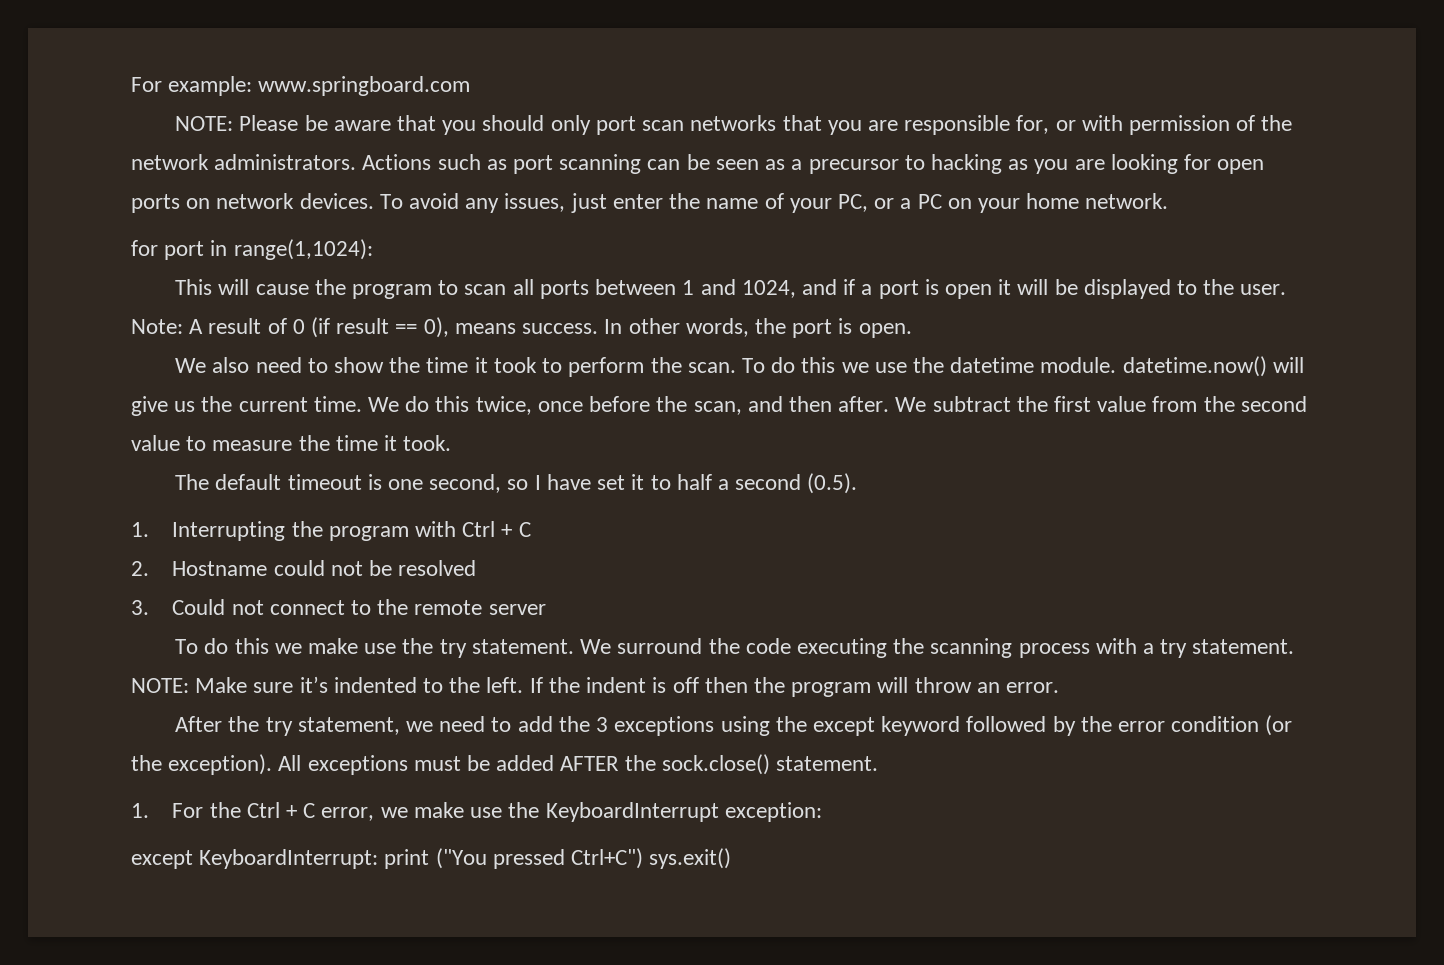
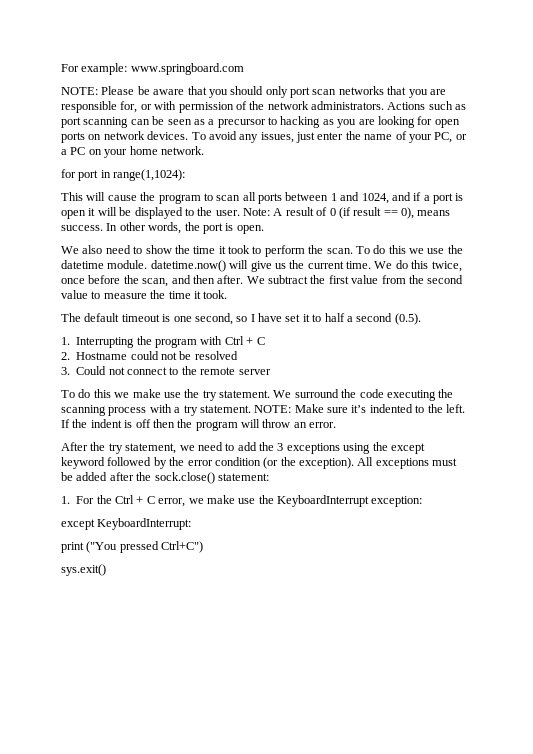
[560,756,620,771] AFTER -> [109,472,134,481] after
[776,756,879,771] statement. -> [217,473,269,481] statement:
(379, 859) none -> (192, 524) //
(644, 858) none -> (204, 547) //

